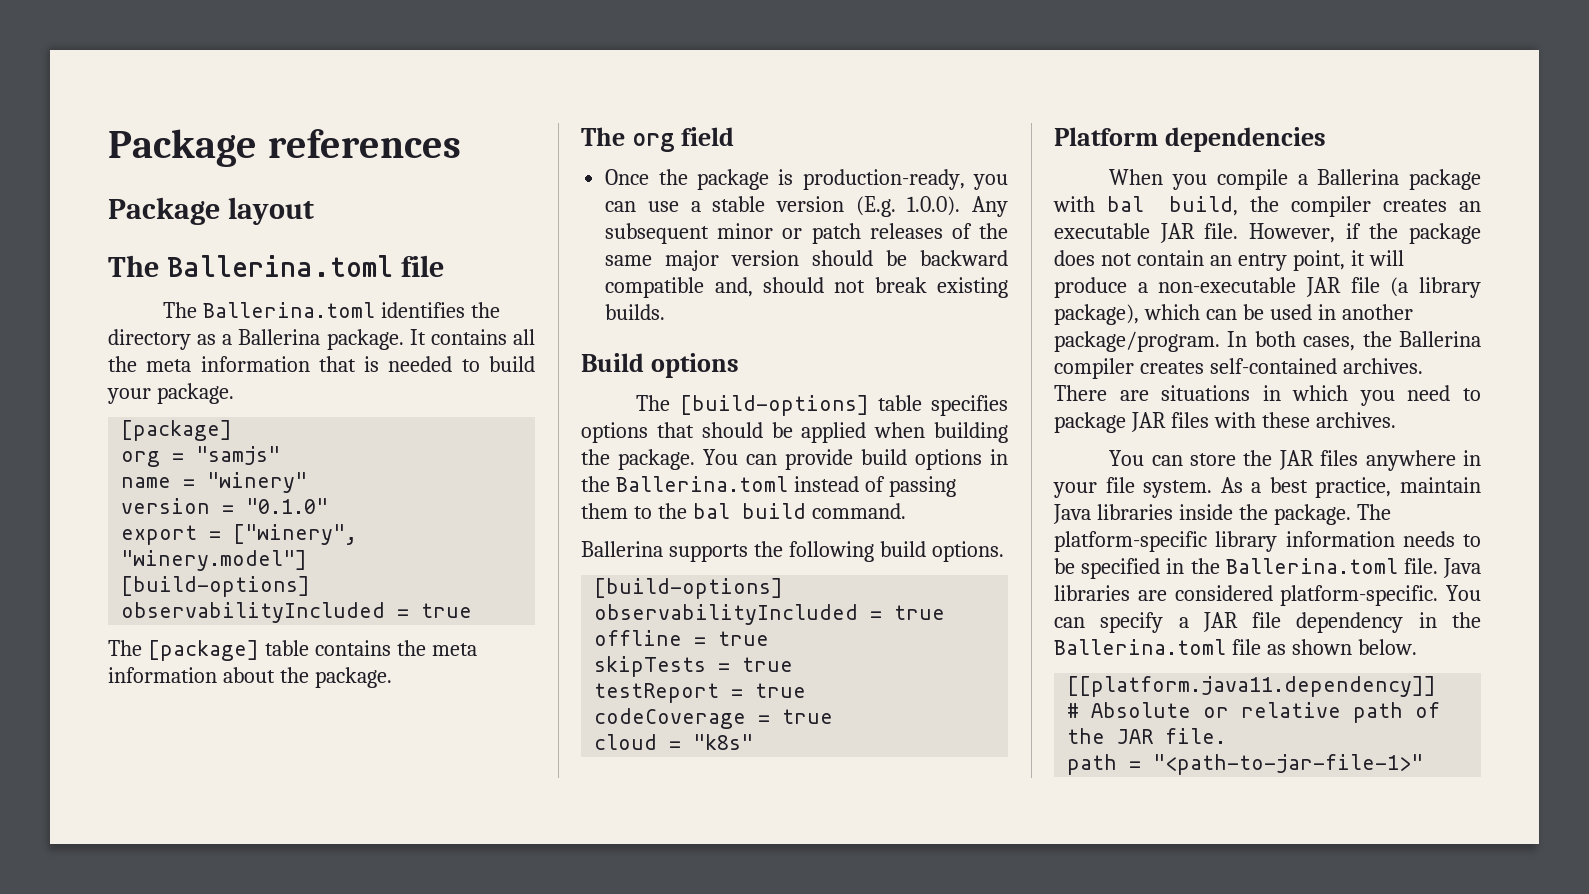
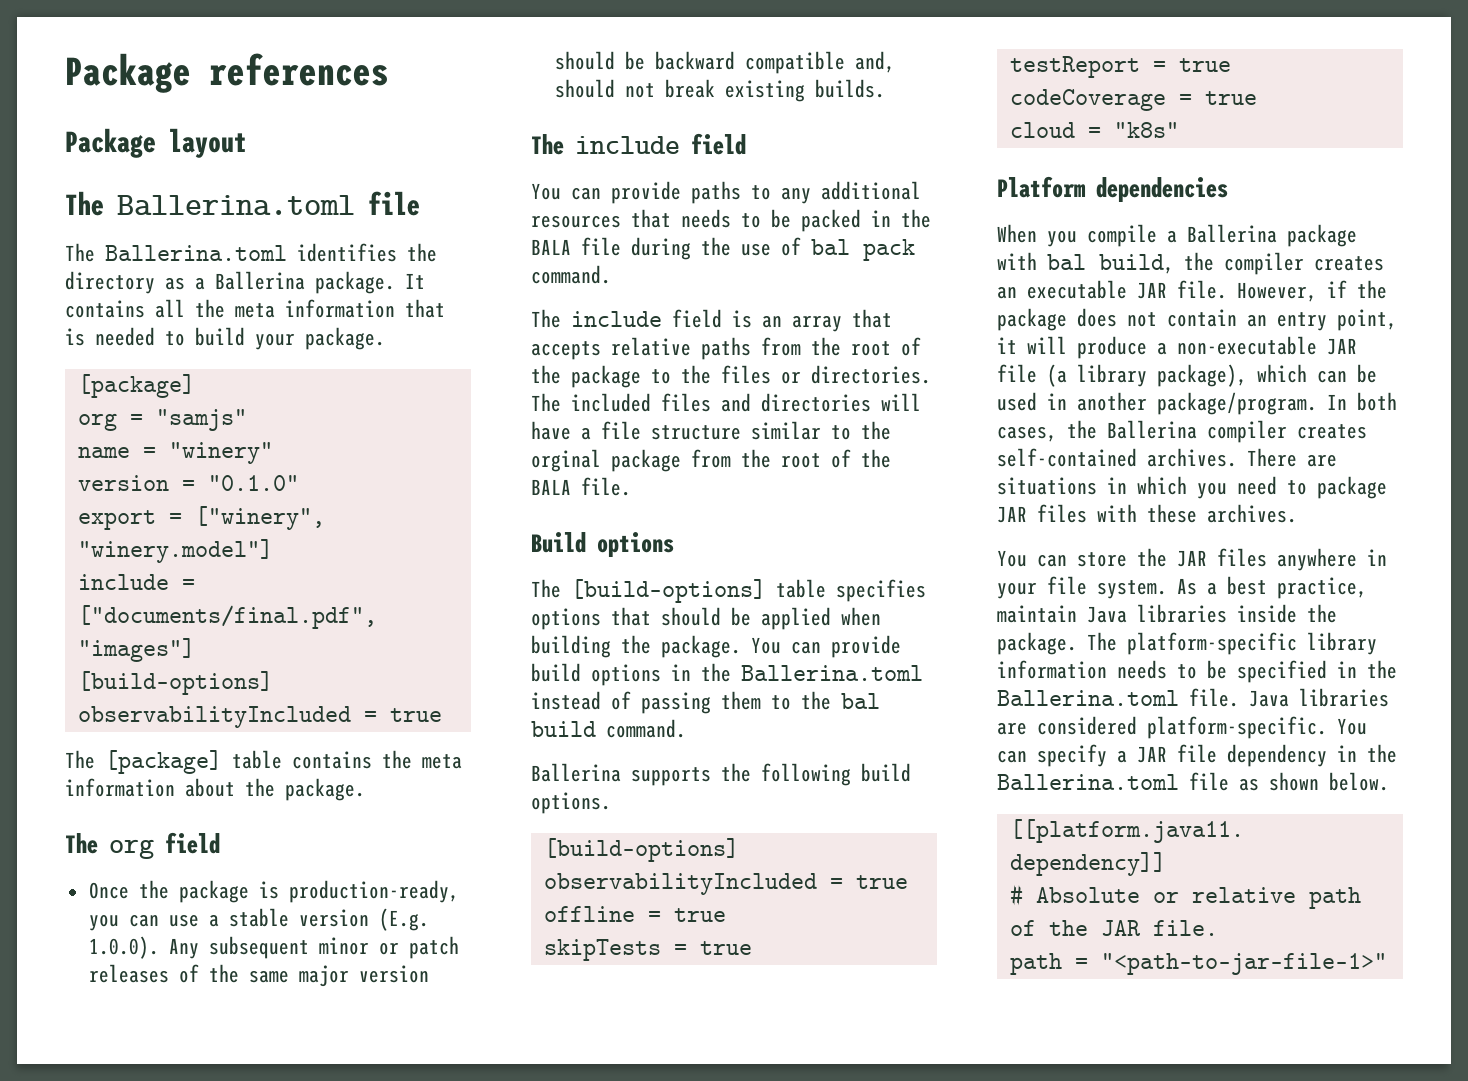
(308, 560) none -> [77,574,195,590] [77,605,377,629] [77,638,195,662] // include = ["documents/final.pdf", "images"]
(666, 312) none -> [531,133,746,155] [531,181,921,204] [531,209,931,232] [531,237,915,261] [531,265,611,284] [531,309,892,332] [531,337,921,360] [531,365,931,388] [531,393,921,412] [531,421,891,440] [531,449,891,472] [531,477,631,496] // The include field // You can provide paths to any additional resources that needs to be packed in the BALA file during the use of bal pack command. // The include field is an array that accepts relative paths from the root of the package to the files or directories. The included files and directories will have a file structure similar to the orginal package from the root of the BALA file.

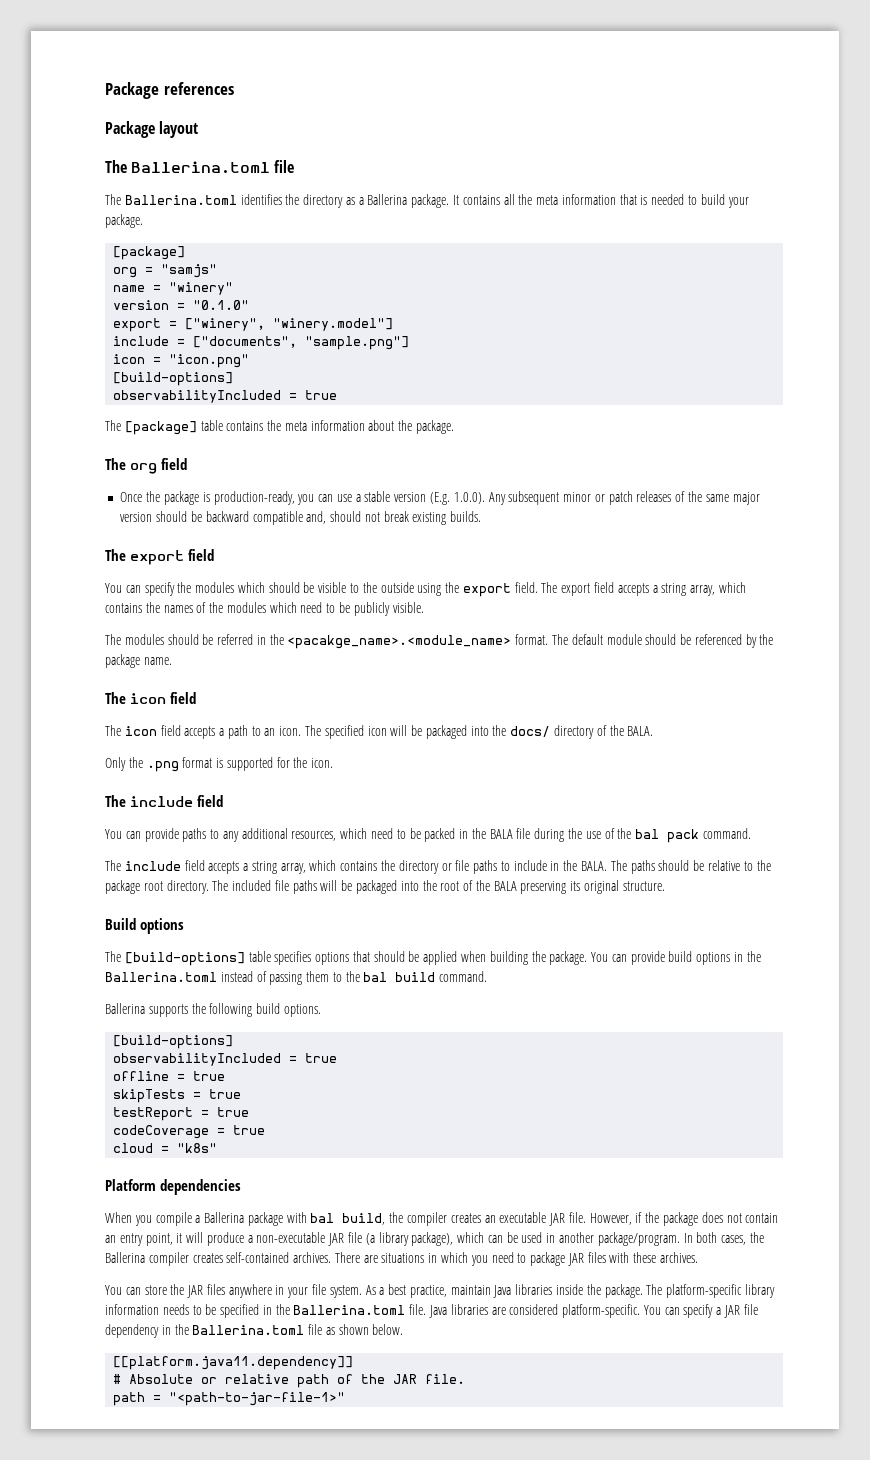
[77,605,377,629] [77,638,195,662] ["documents/final.pdf", "images"] -> [193,336,410,350] [113,354,250,368] ["documents", "sample.png"] // icon = "icon.png"
(885, 88) none -> [105,549,214,565] [105,582,746,597] [105,602,424,616] [105,634,774,649] [105,654,172,668] [105,692,196,704] [105,725,654,739] [105,757,334,772] // The export field // You can specify the modules which should be visible to the outside using the export field. The export field accepts a string array, which contains the names of the modules which need to be publicly visible. // The modules should be referred in the <pacakge_name>.<module_name> format. The default module should be referenced by the package name. // The icon field // The icon field accepts a path to an icon. The specified icon will be packaged into the docs/ directory of the BALA. // Only the .png format is supported for the icon.
[531,209,731,228] resources that needs -> [291,828,394,841] resources, which need
(801, 246) none -> [617,828,632,839] the
[732,309,892,332] [531,337,921,360] [531,365,931,388] [531,393,921,412] [531,421,891,440] [531,449,731,472] is an array that accepts relative paths from the root of the package to the files or directories. The included files and directories will have a file structure similar to the orginal package from -> [208,860,771,874] [105,880,419,894] accepts a string array, which contains the directory or file paths to include in the BALA. The paths should be relative to the package root directory. The included file paths will be packaged into
[581,477,631,496] file. -> [520,880,665,894] preserving its original structure.

